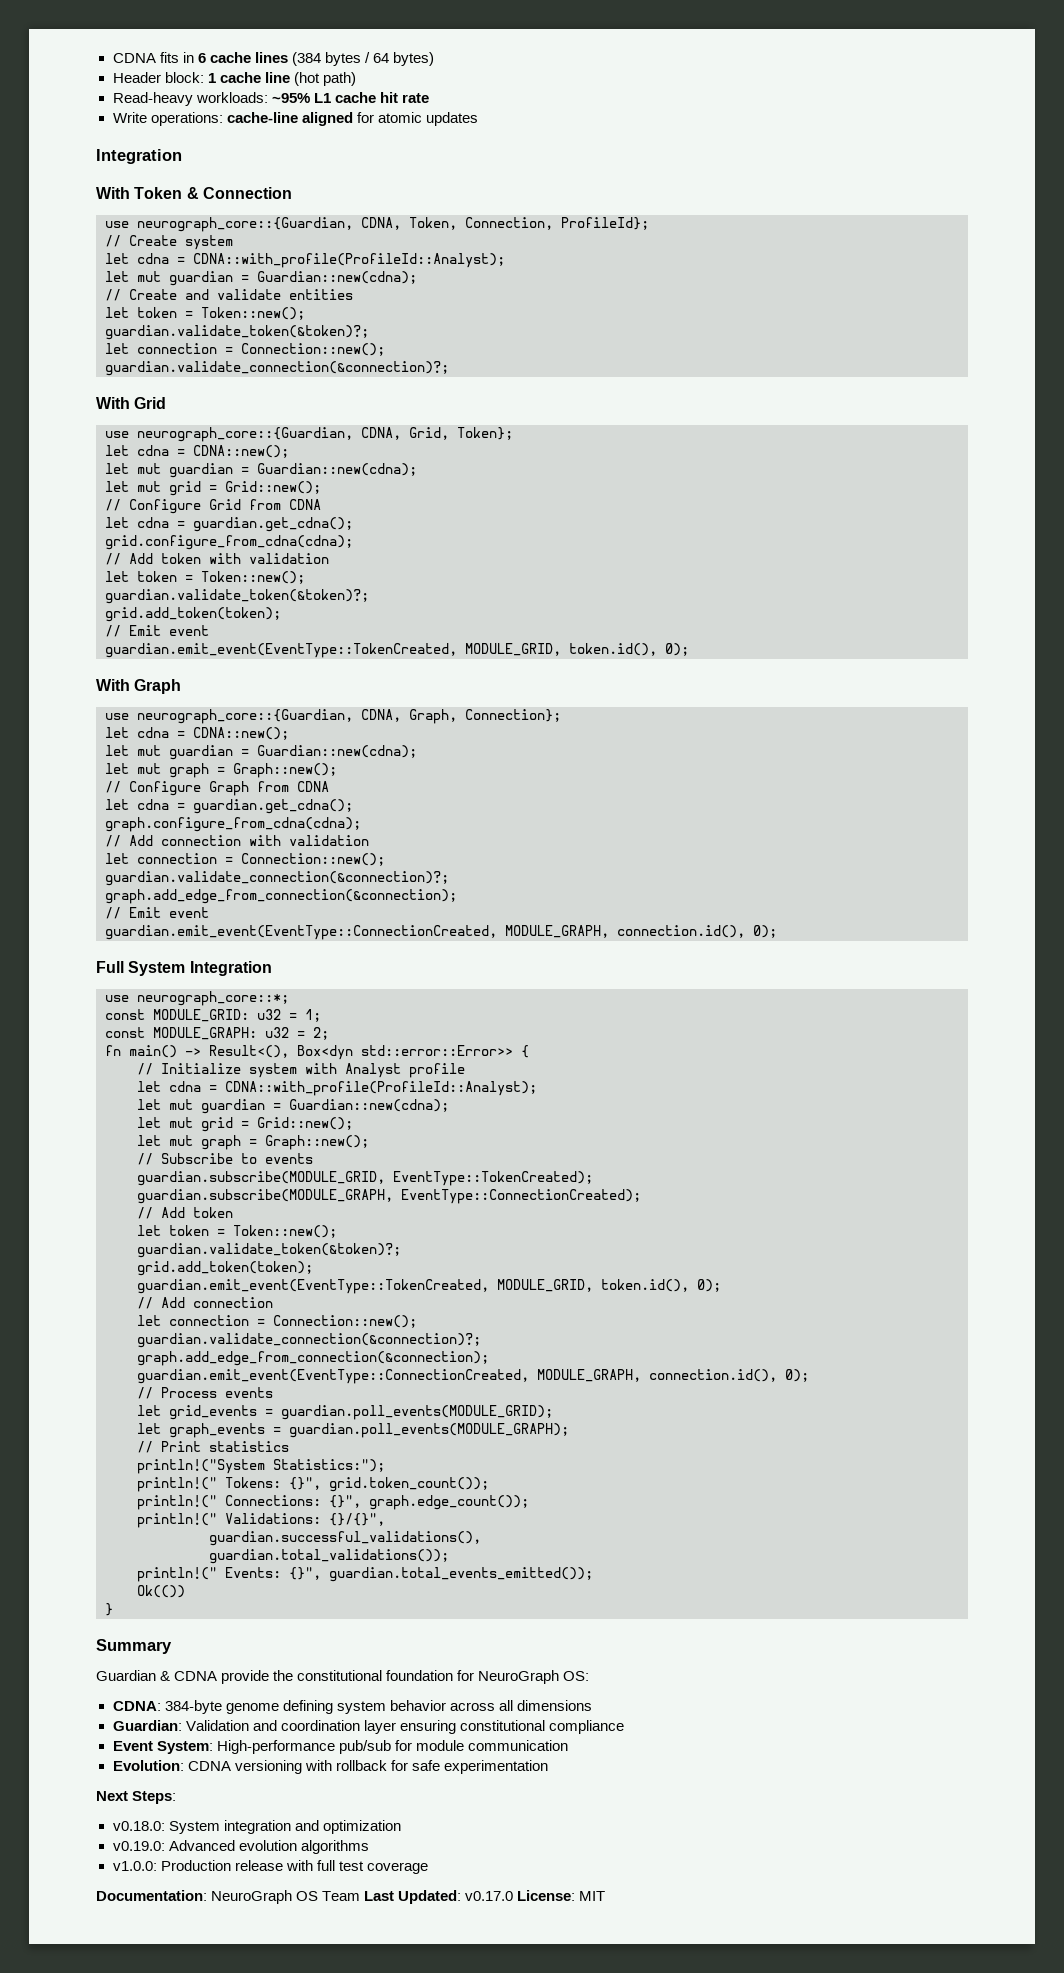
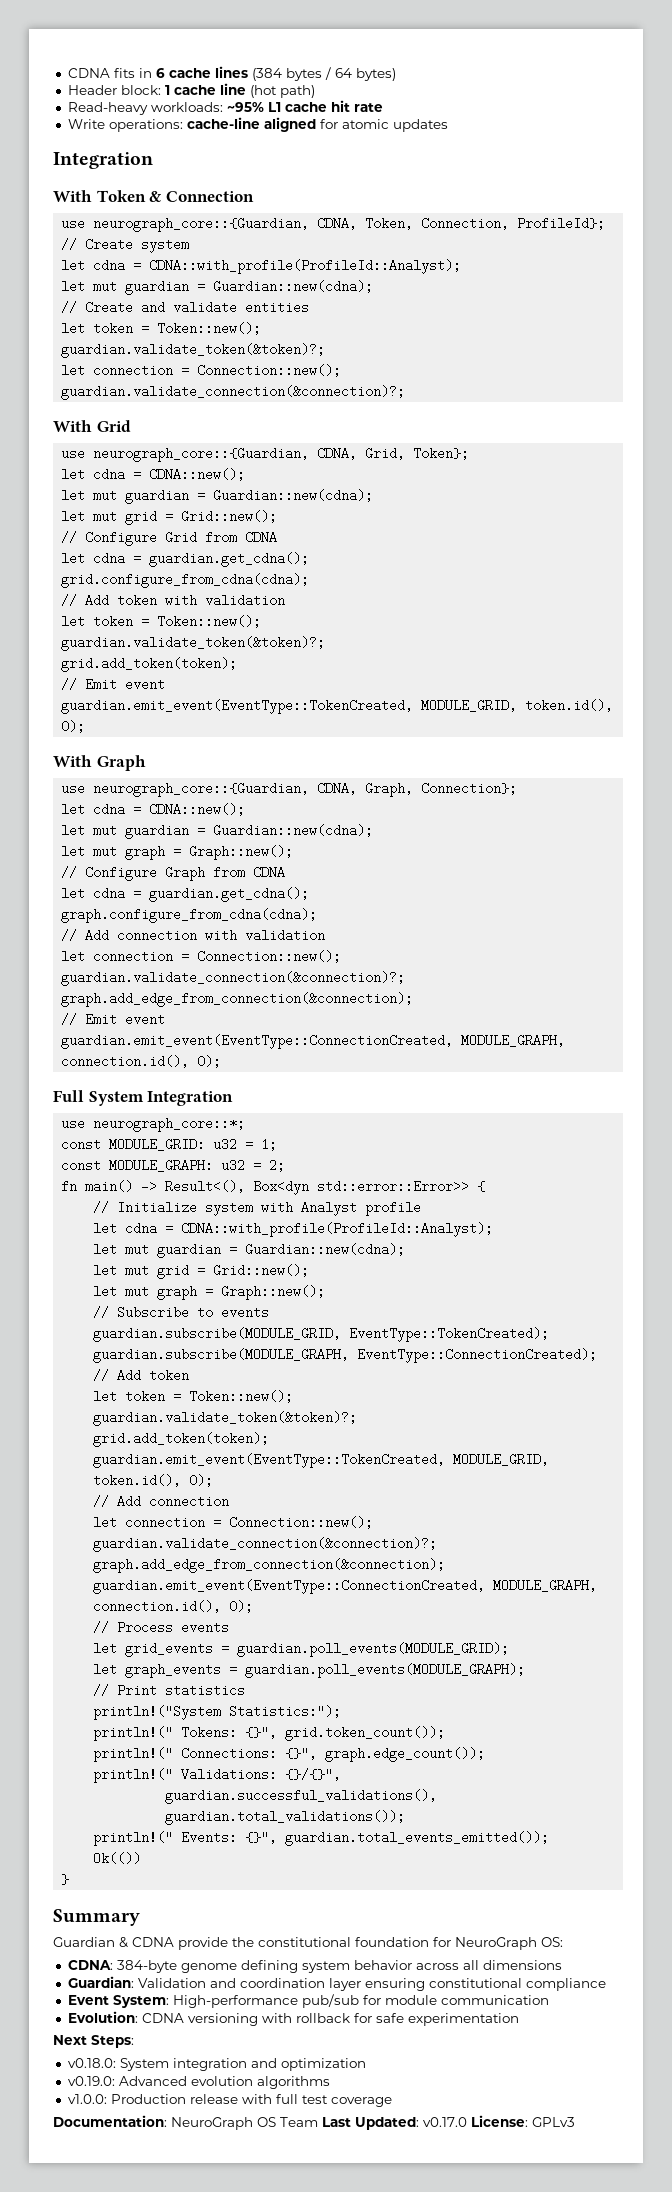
[579,1891,606,1901] MIT -> [532,2117,575,2127] GPLv3

